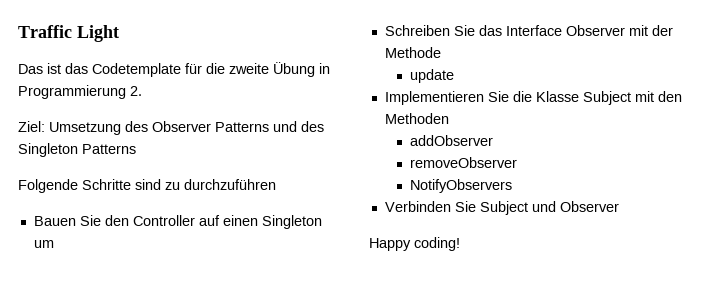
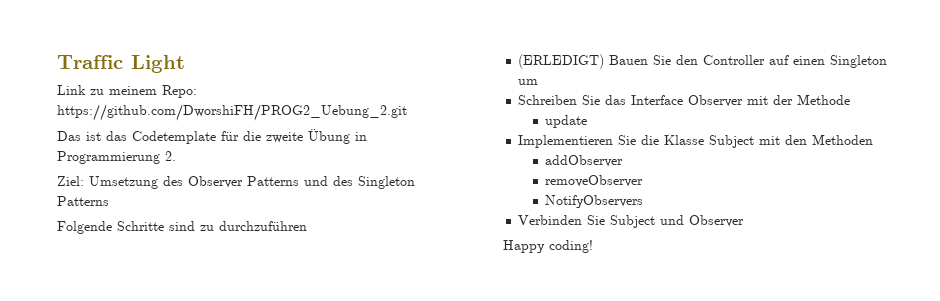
(119, 33) none -> [57,85,197,98] [57,104,407,121] // Link zu meinem Repo: https://github.com/DworshiFH/PROG2_Uebung_2.git
(276, 184) none -> [518,54,605,69] (ERLEDIGT)

